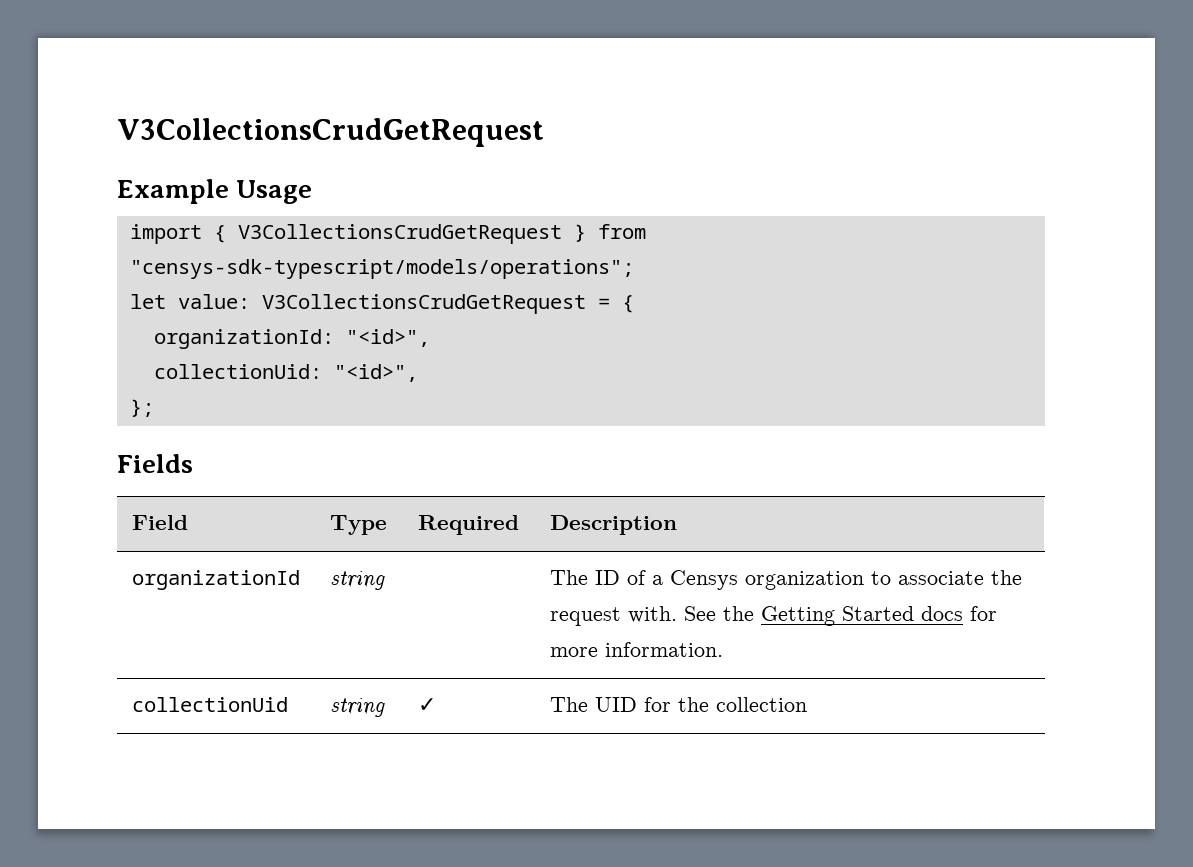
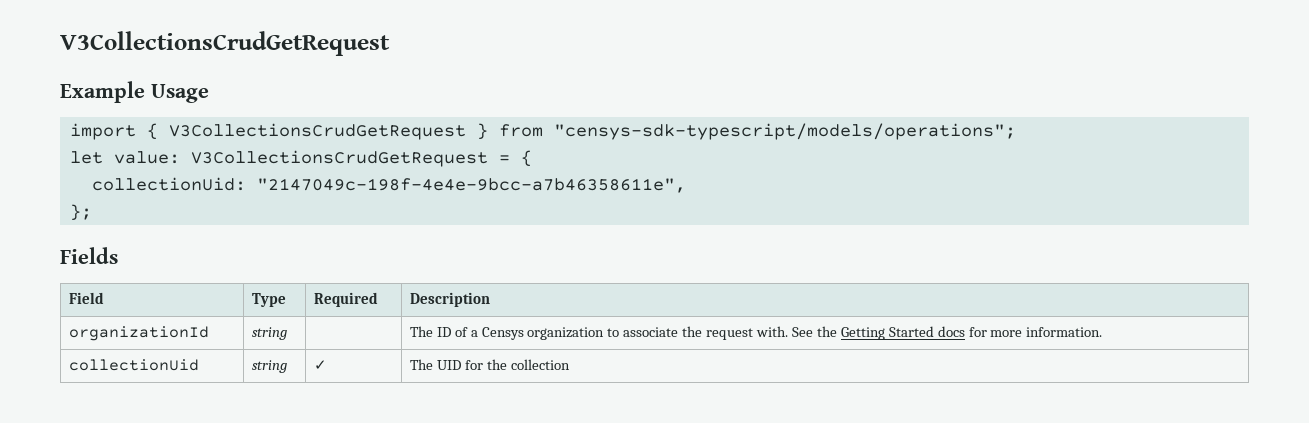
[153,329,430,349] // organizationId: "<id>", -> (532, 158) none
[333,364,418,382] "<id>", -> [256,178,686,193] "2147049c-198f-4e4e-9bcc-a7b46358611e",

